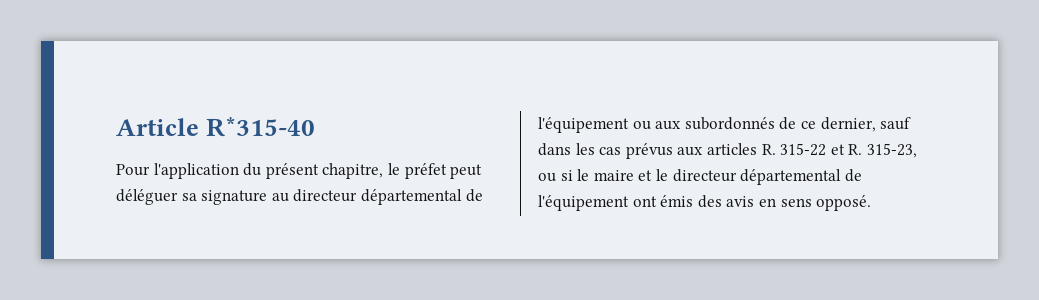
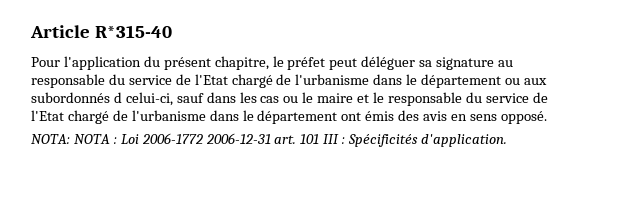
[293,189,483,205] [538,117,912,133] [538,143,917,159] [538,169,862,185] [538,195,629,211] directeur départemental de l'équipement ou aux subordonnés de ce dernier, sauf dans les cas prévus aux articles R. 315-22 et R. 315-23, ou si le maire et le directeur départemental de l'équipement -> [31,74,547,88] [31,92,548,106] [31,110,338,124] responsable du service de l'Etat chargé de l'urbanisme dans le département ou aux subordonnés d celui-ci, sauf dans les cas ou le maire et le responsable du service de l'Etat chargé de l'urbanisme dans le département
(872, 203) none -> [31,133,508,147] // NOTA: NOTA : Loi 2006-1772 2006-12-31 art. 101 III : Spécificités d'application.

